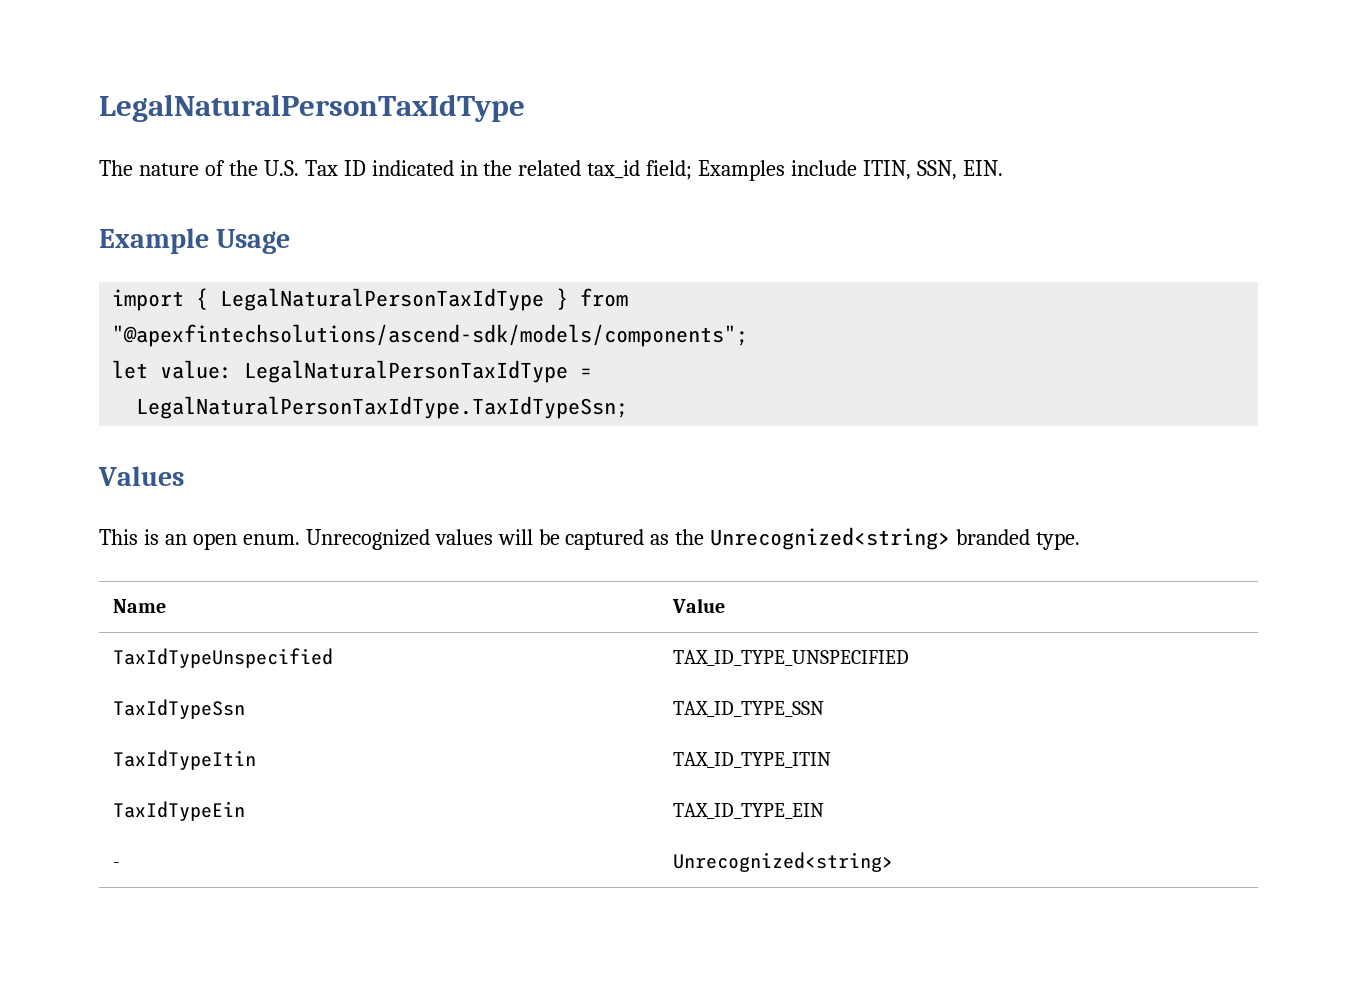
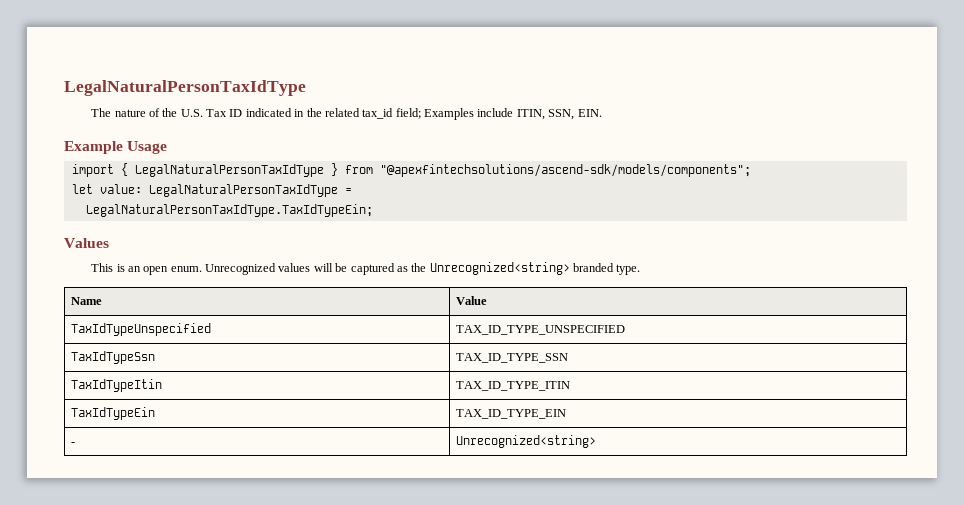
[136,396,629,419] LegalNaturalPersonTaxIdType.TaxIdTypeSsn; -> [85,204,373,217] LegalNaturalPersonTaxIdType.TaxIdTypeEin;

